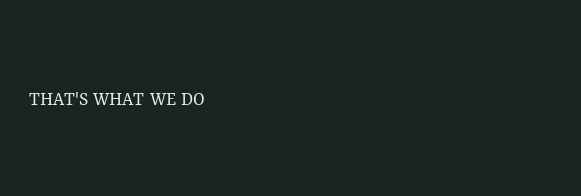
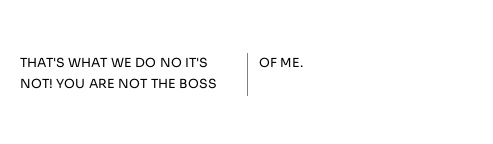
(205, 99) none -> [159,57,208,68] [20,78,217,89] [259,57,304,68] NO IT'S NOT! YOU ARE NOT THE BOSS OF ME.

